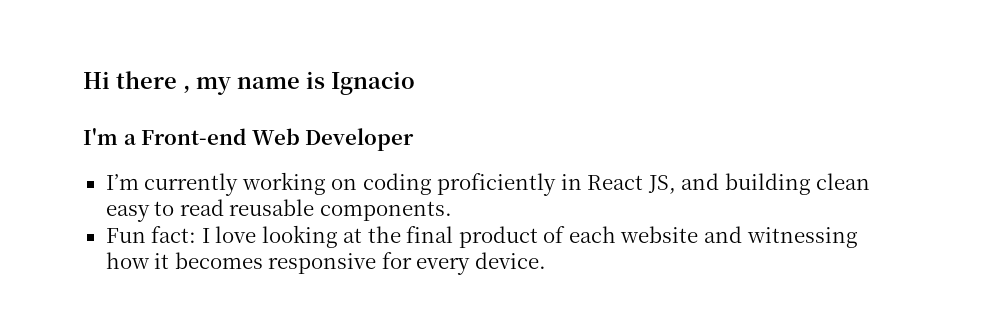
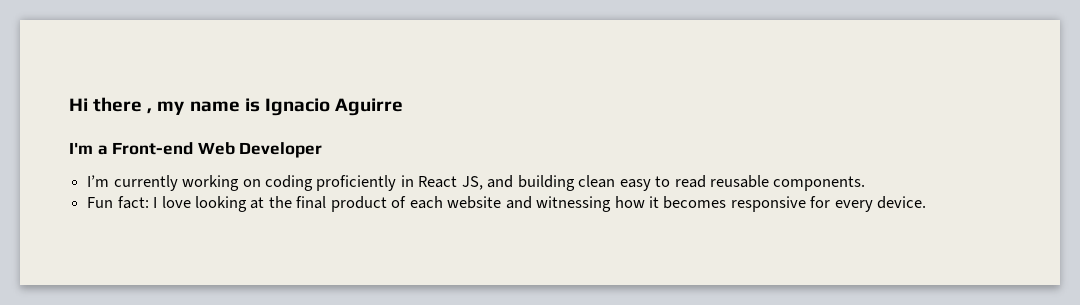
(415, 83) none -> [334,98,403,116] Aguirre

